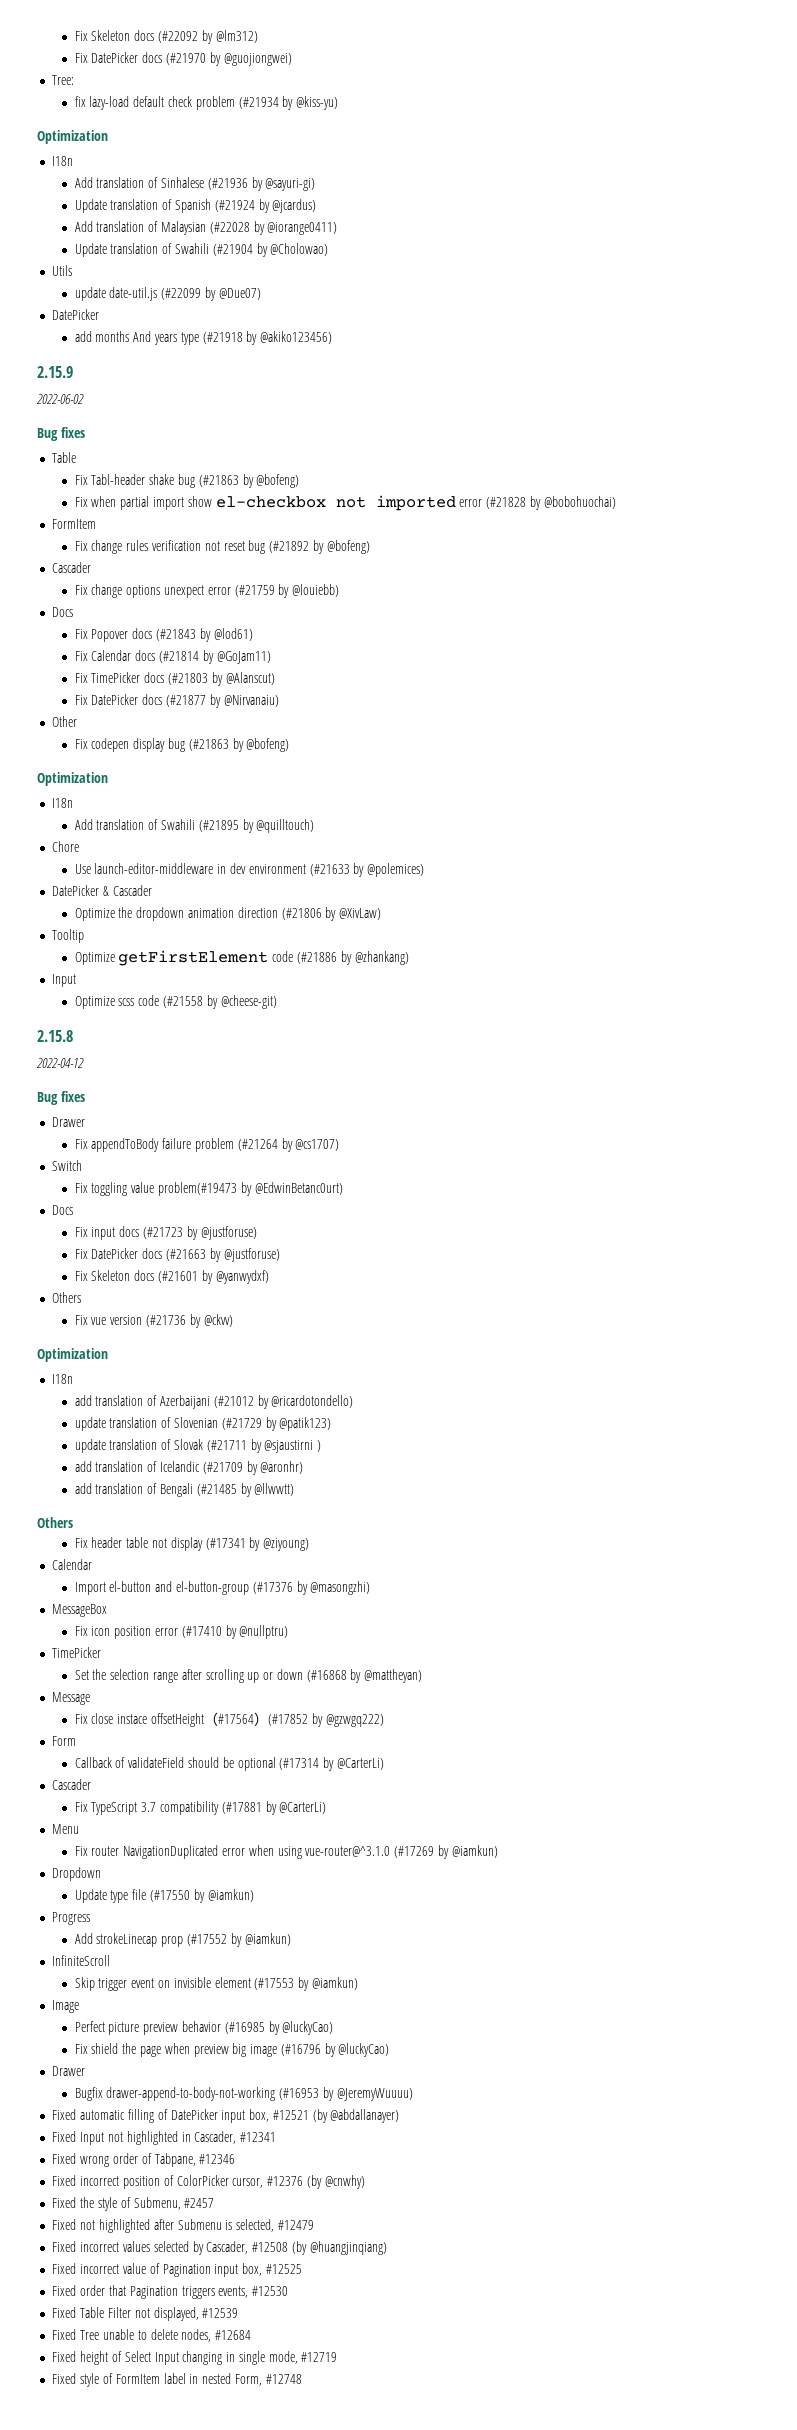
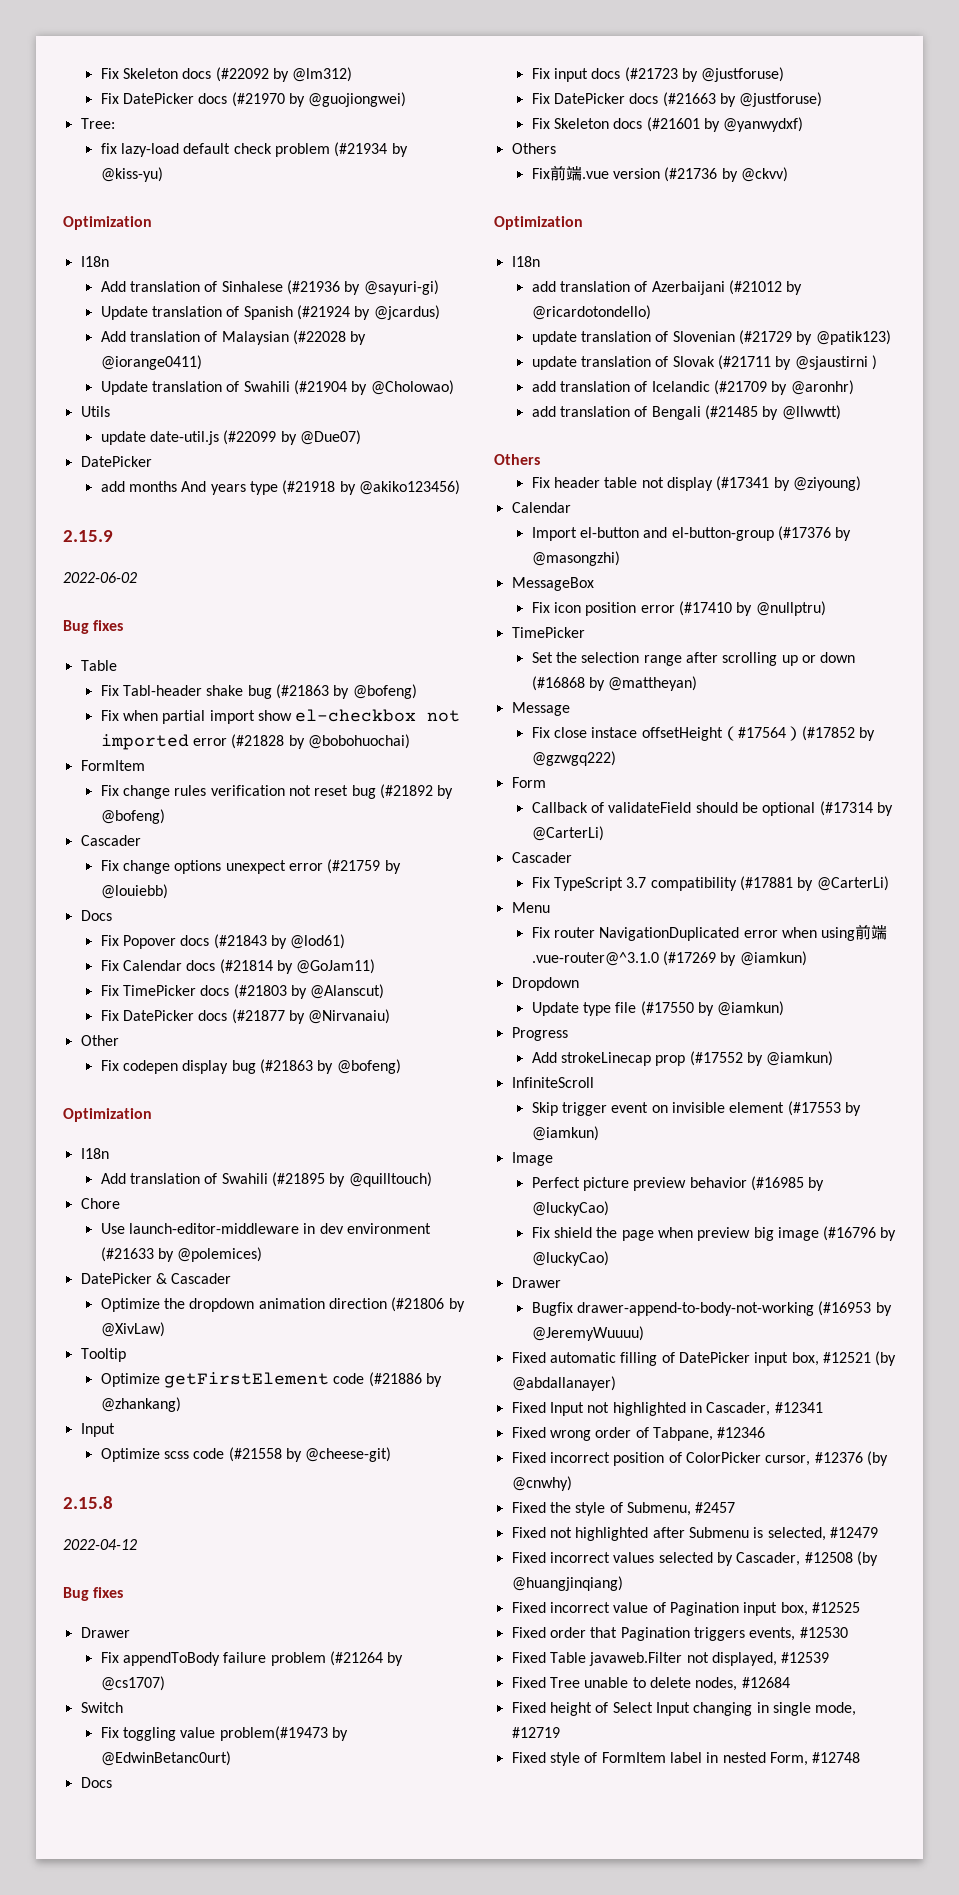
[91,1317,107,1325] vue -> [549,165,609,181] 前端.vue
[305,1846,391,1857] vue-router@^3.1.0 -> [855,924,888,940] [531,952,659,966] 前端.vue-router@^3.1.0
[107,2307,131,2318] Filter -> [589,1652,683,1666] javaweb.Filter

